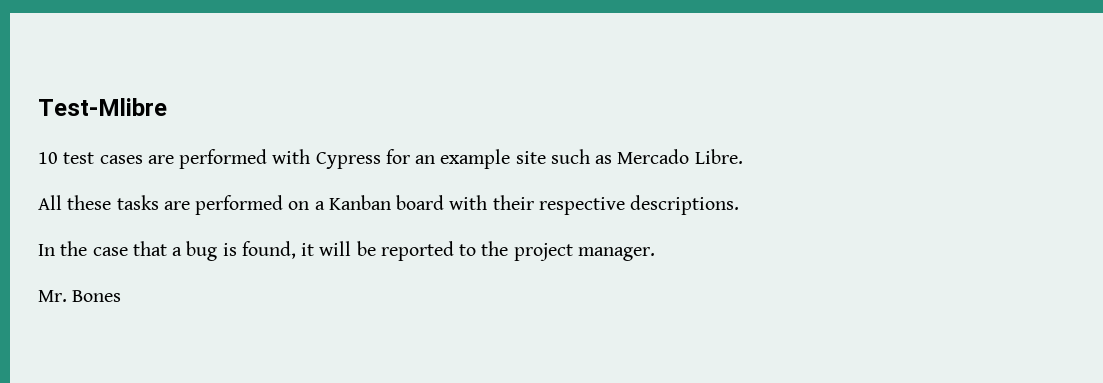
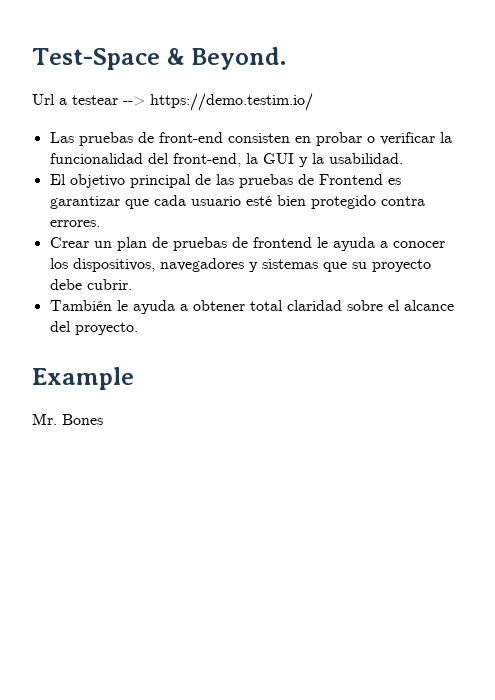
[38,98,167,116] [38,149,743,169] [38,195,740,215] [38,241,655,261] Test-Mlibre // 10 test cases are performed with Cypress for an example site such as Mercado Libre. // All these tasks are performed on a Kanban board with their respective descriptions. // In the case that a bug is found, it will be reported to the project manager. -> [32,47,287,70] [32,93,313,111] [49,132,452,146] [49,153,403,167] [49,174,401,188] [49,195,425,209] [49,220,100,227] [49,237,445,251] [49,258,431,272] [49,279,132,290] [49,300,454,314] [49,321,138,335] [32,367,134,390] Test-Space & Beyond. // Url a testear --> https://demo.testim.io/ // Las pruebas de front-end consisten en probar o verificar la funcionalidad del front-end, la GUI y la usabilidad. // El objetivo principal de las pruebas de Frontend es garantizar que cada usuario esté bien protegido contra errores. // Crear un plan de pruebas de frontend le ayuda a conocer los dispositivos, navegadores y sistemas que su proyecto debe cubrir. // También le ayuda a obtener total claridad sobre el alcance del proyecto. // Example

